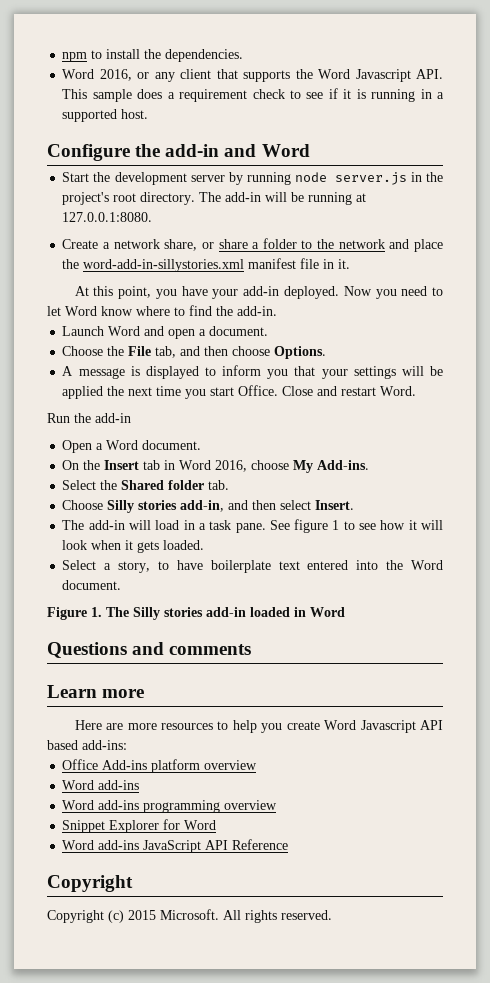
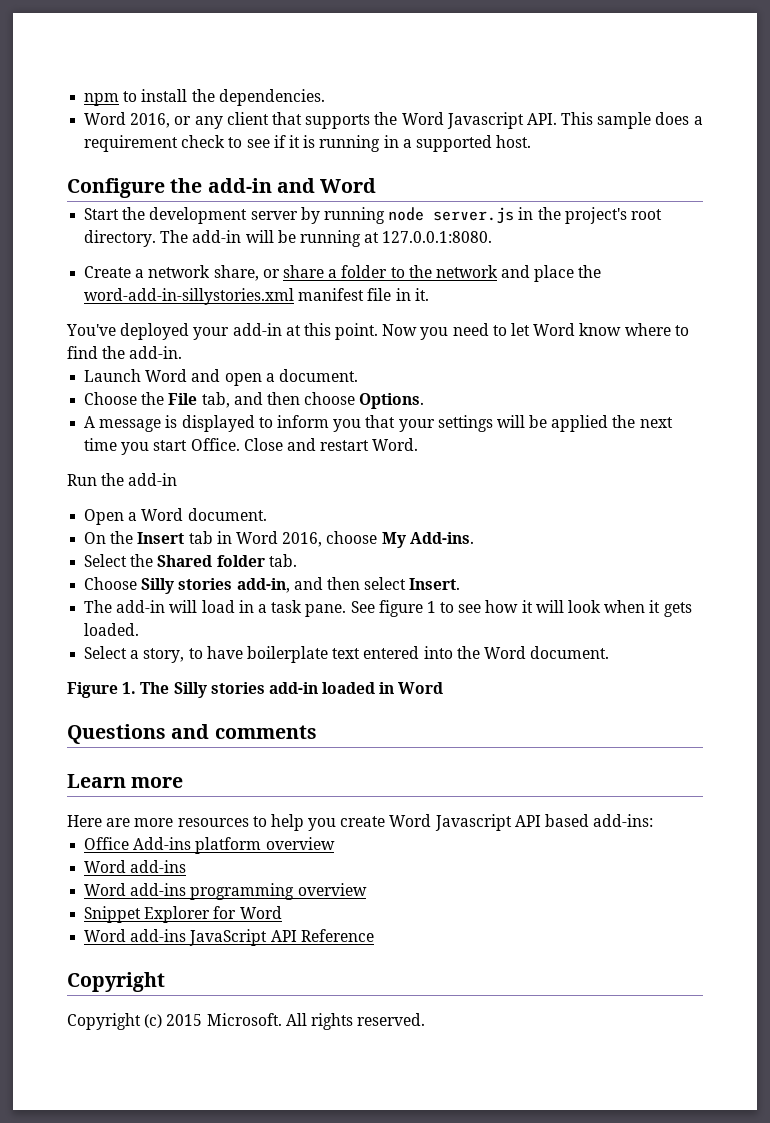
[74,286,339,299] At this point, you have your add-in deployed. -> [66,323,379,340] You've deployed your add-in at this point.

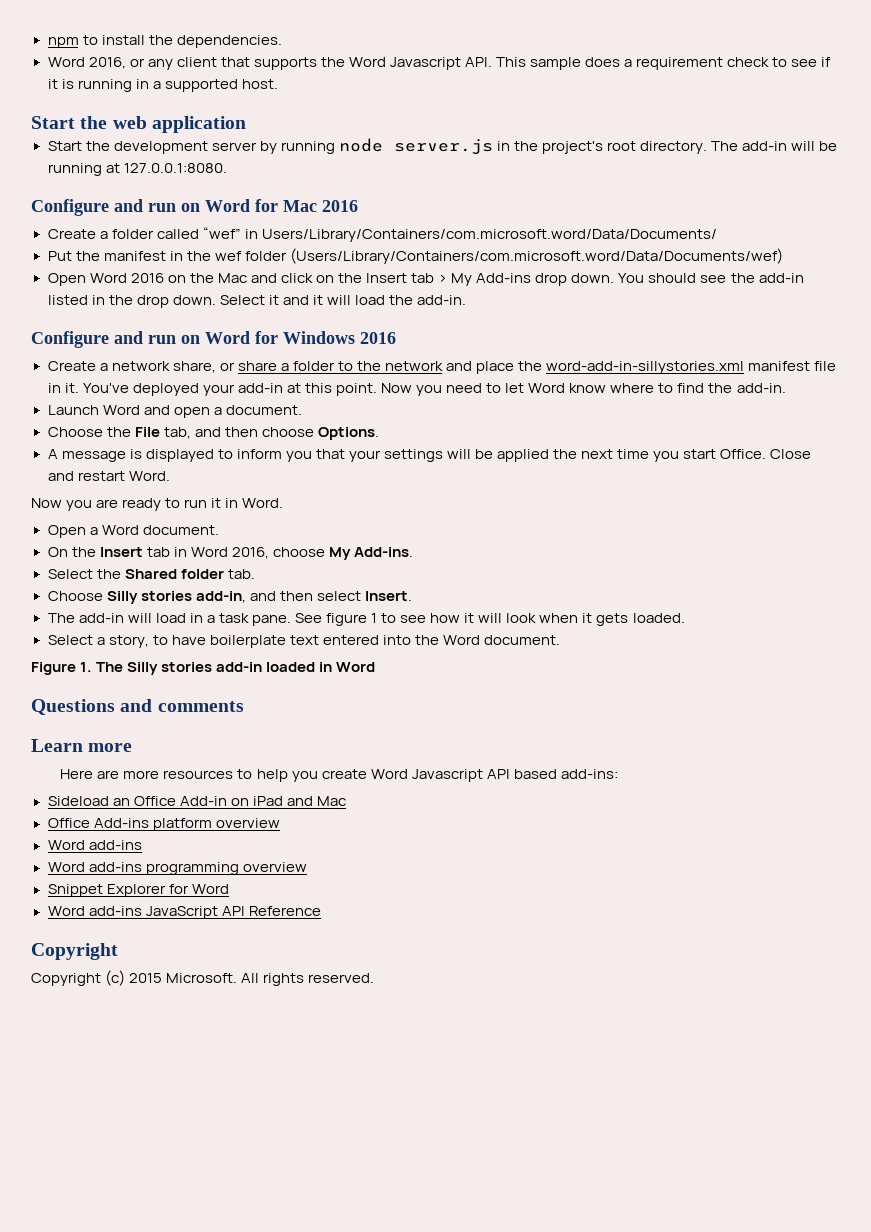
[67,178,377,198] Configure the add-in and Word -> [31,116,246,133] Start the web application
(493, 237) none -> [31,199,358,216] [47,227,717,242] [47,248,783,264] [47,273,804,286] [47,295,467,308] [31,331,396,348] // Configure and run on Word for Mac 2016 // Create a folder called “wef” in Users/Library/Containers/com.microsoft.word/Data/Documents/ // Put the manifest in the wef folder (Users/Library/Containers/com.microsoft.word/Data/Documents/wef) // Open Word 2016 on the Mac and click on the Insert tab > My Add-ins drop down. You should see the add-in listed in the drop down. Select it and it will load the add-in. // Configure and run on Word for Windows 2016
(429, 294) // -> (79, 388) none
[67,473,178,486] Run the add-in -> [31,498,284,511] Now you are ready to run it in Word.
(654, 820) none -> [47,796,346,806] // Sideload an Office Add-in on iPad and Mac

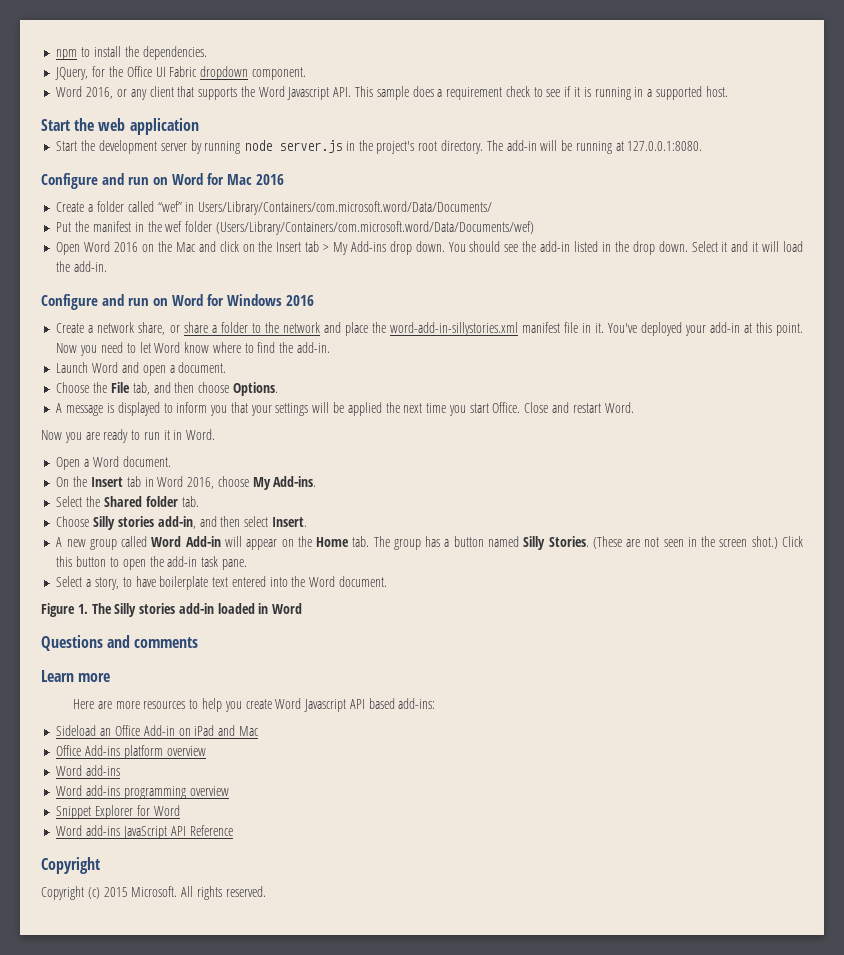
(282, 41) none -> [55,66,306,80] // JQuery, for the Office UI Fabric dropdown component.
[47,613,685,626] The add-in will load in a task pane. See figure 1 to see how it will look when it gets loaded. -> [56,536,803,550] [56,556,247,570] A new group called Word Add-in will appear on the Home tab. The group has a button named Silly Stories. (These are not seen in the screen shot.) Click this button to open the add-in task pane.

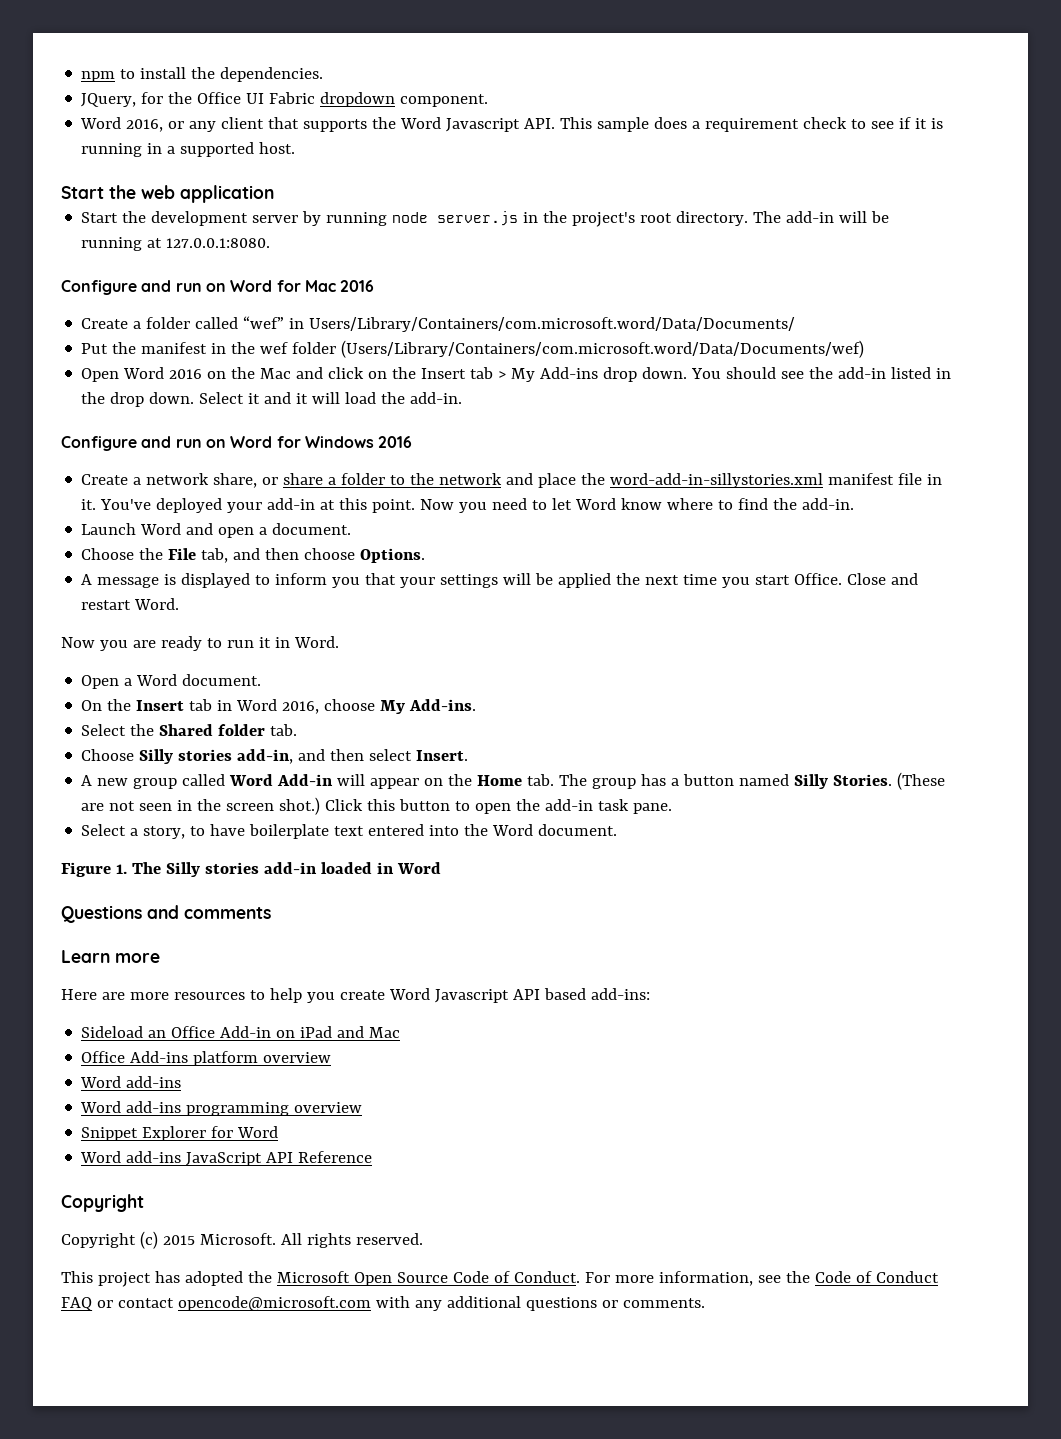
(266, 891) none -> [61,1271,939,1287] [61,1296,705,1311] // This project has adopted the Microsoft Open Source Code of Conduct. For more information, see the Code of Conduct FAQ or contact opencode@microsoft.com with any additional questions or comments.

